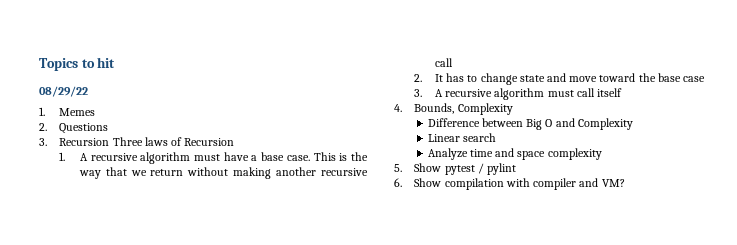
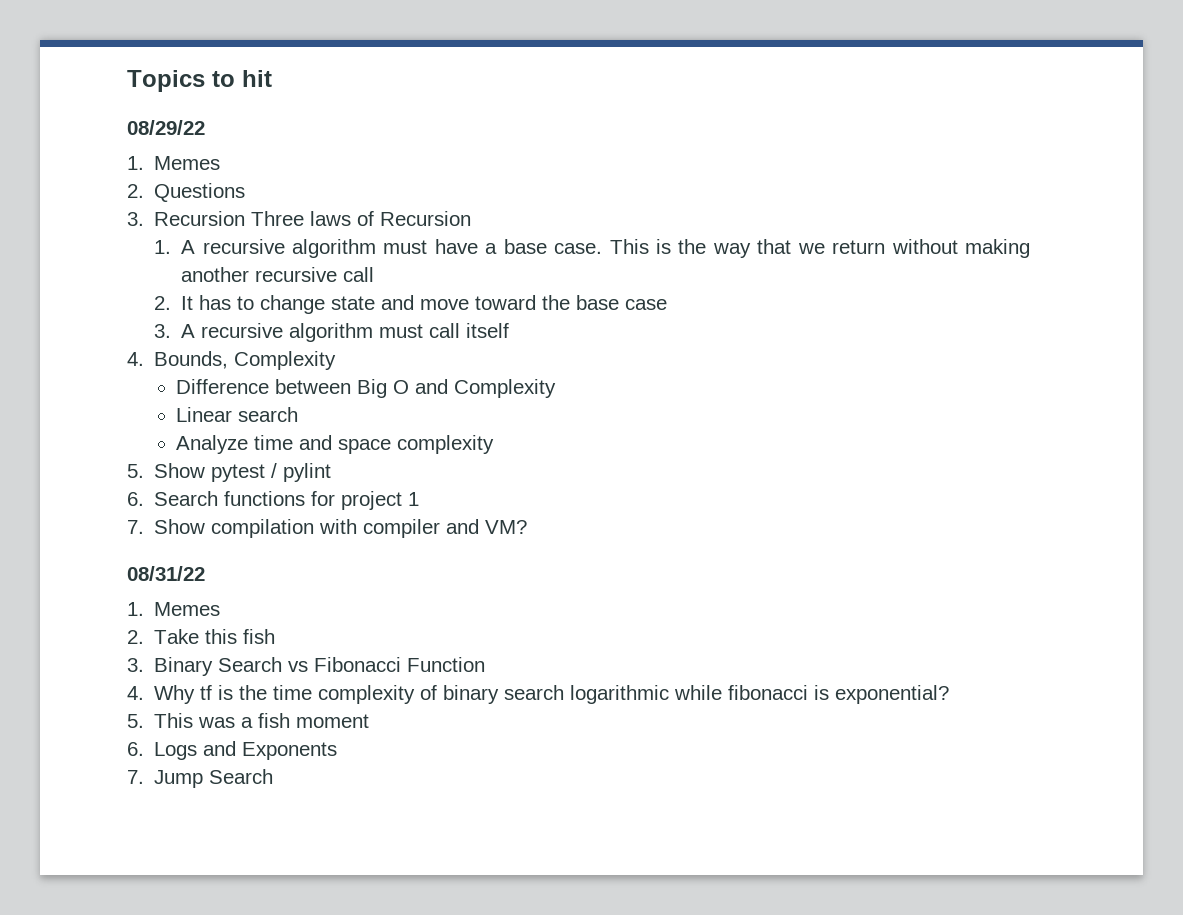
(402, 182) none -> [154,491,420,510] [127,520,144,534] Search functions for project 1 // 7.
(625, 183) none -> [127,566,205,581] [127,602,221,616] [127,629,276,644] [127,657,486,676] [127,685,950,704] [127,713,370,728] [127,741,338,760] [127,769,274,788] // 08/31/22 // 1. Memes // 2. Take this fish // 3. Binary Search vs Fibonacci Function // 4. Why tf is the time complexity of binary search logarithmic while fibonacci is exponential? // 5. This was a fish moment // 6. Logs and Exponents // 7. Jump Search

